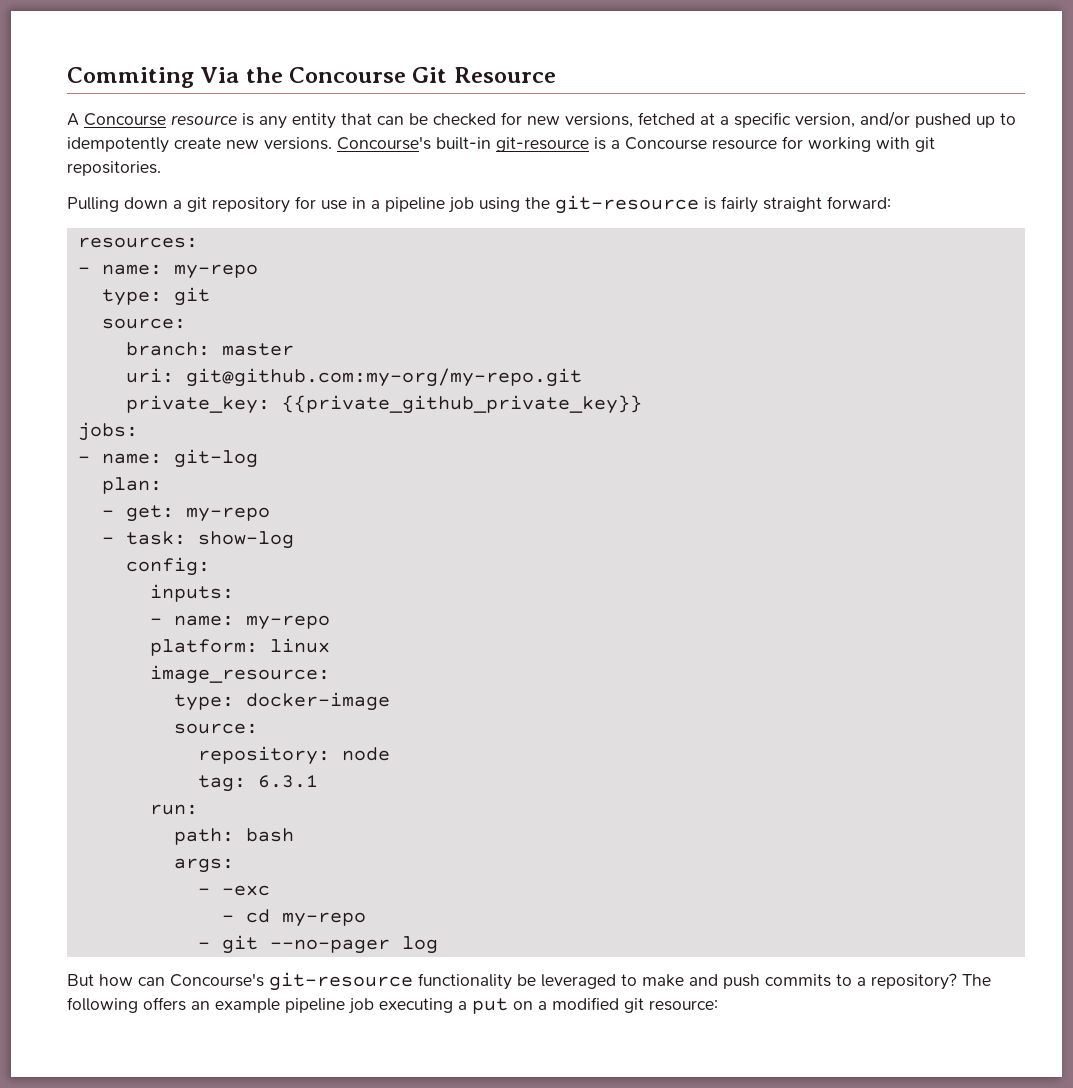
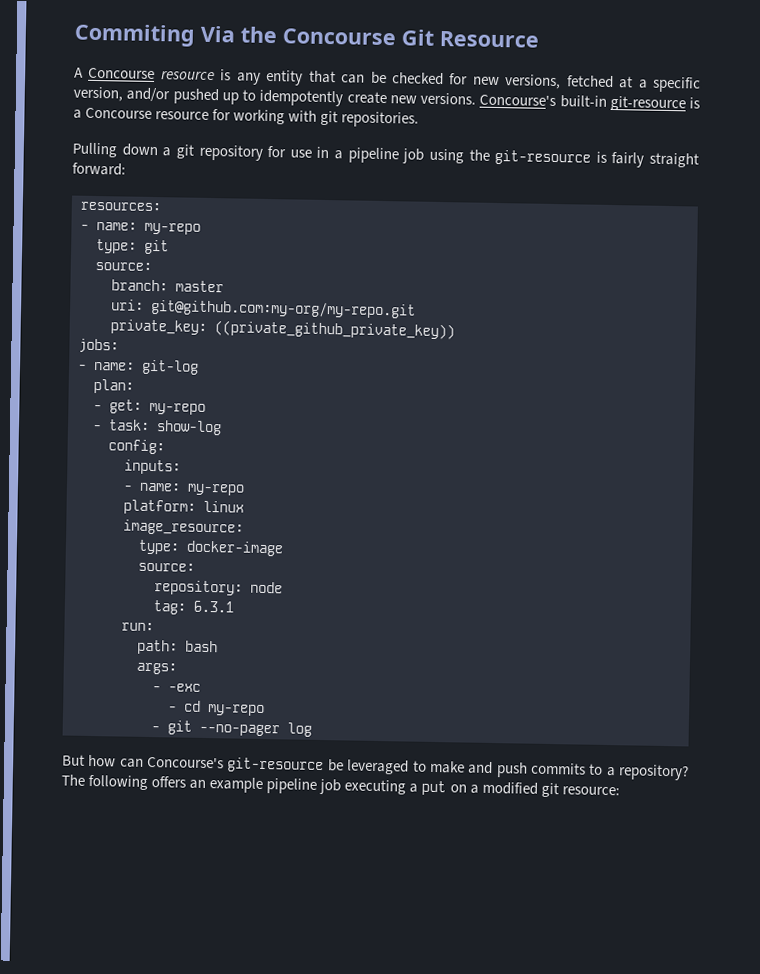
[281,395,642,414] {{private_github_private_key}} -> [214,320,455,340] ((private_github_private_key))
[418,973,512,990] functionality -> (325, 765) none

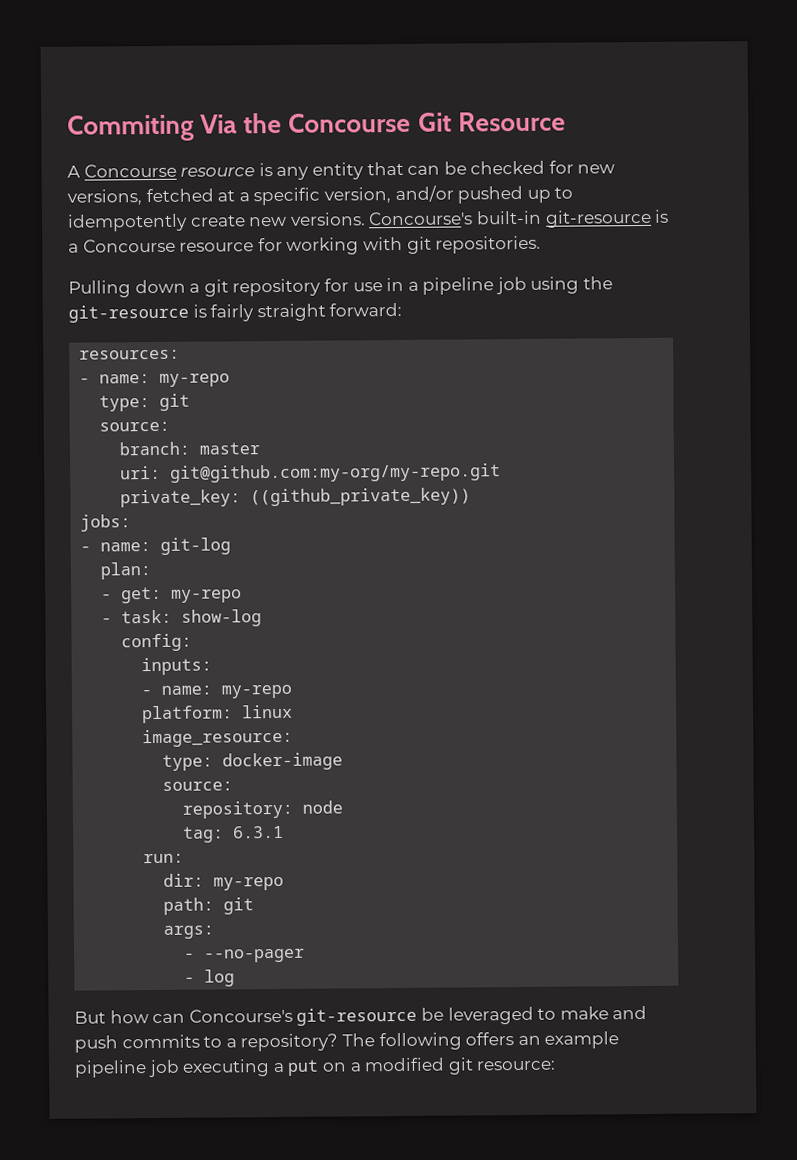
[214,320,455,340] ((private_github_private_key)) -> [250,487,472,507] ((github_private_key))
(154, 627) none -> [163,873,285,891] // dir: my-repo
[185,640,218,653] bash -> [223,897,255,915] git
[168,683,201,692] [168,700,265,717] [151,720,280,737] -exc // - cd my-repo // - git --no-pager -> [204,948,306,963] [184,976,196,983] --no-pager // -

